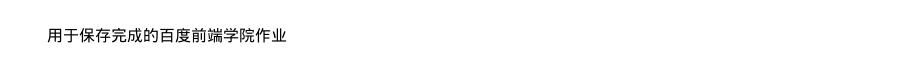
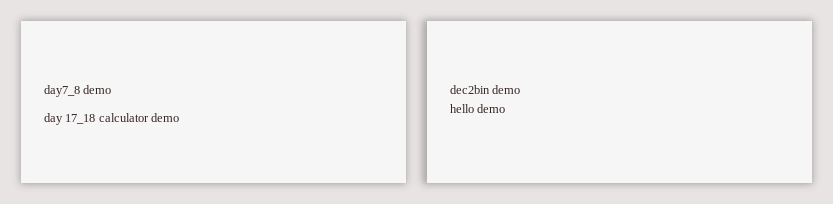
[47,27,287,43] 用于保存完成的百度前端学院作业 -> [44,85,112,97] [44,113,180,125] [450,85,521,94] [450,104,506,113] day7_8 demo // day 17_18 calculator demo // dec2bin demo // hello demo

